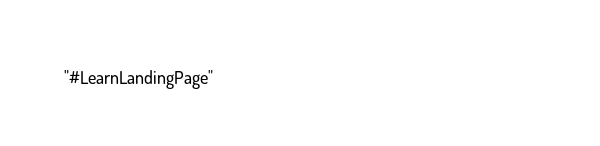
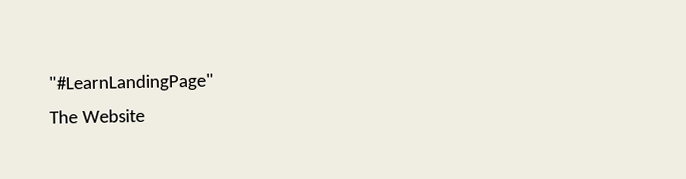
(213, 79) none -> [49,108,145,124] // The Website

